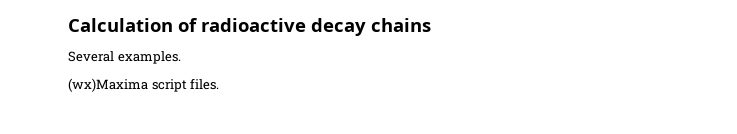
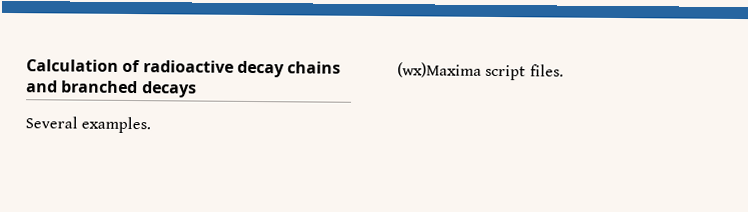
(431, 25) none -> [26,80,197,98] and branched decays

